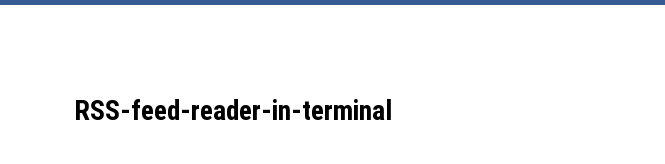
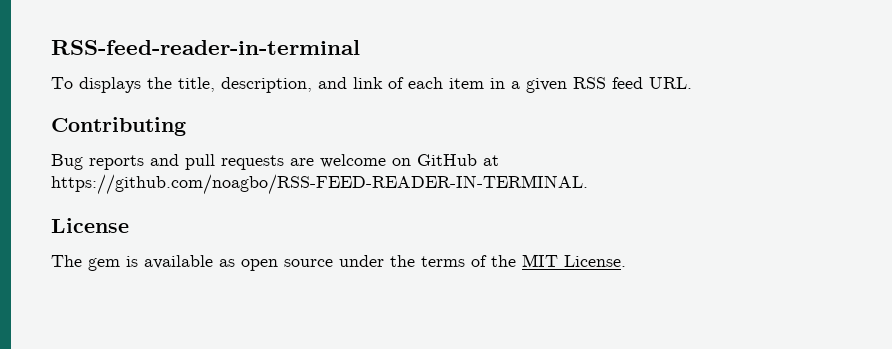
(392, 109) none -> [51,77,692,93] [51,117,186,136] [51,154,499,170] [51,174,588,195] [51,218,129,233] [51,254,626,271] // To displays the title, description, and link of each item in a given RSS feed URL. // Contributing // Bug reports and pull requests are welcome on GitHub at https://github.com/noagbo/RSS-FEED-READER-IN-TERMINAL. // License // The gem is available as open source under the terms of the MIT License.

